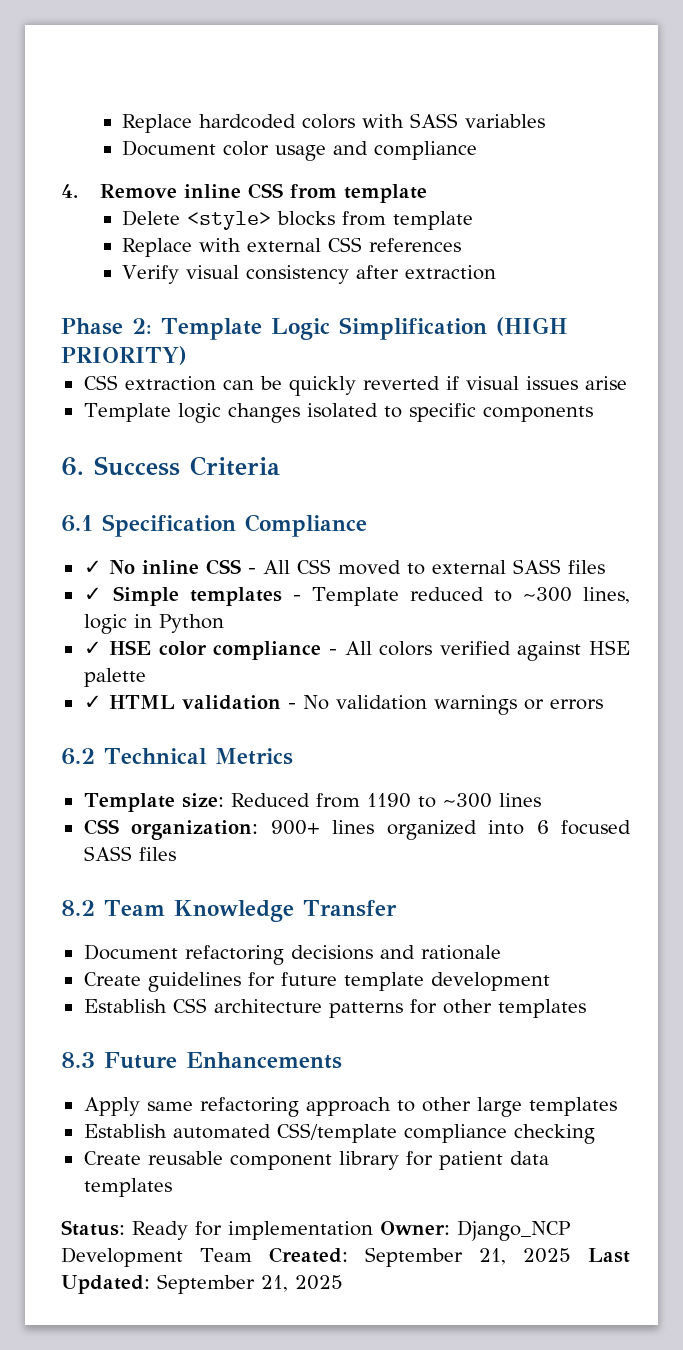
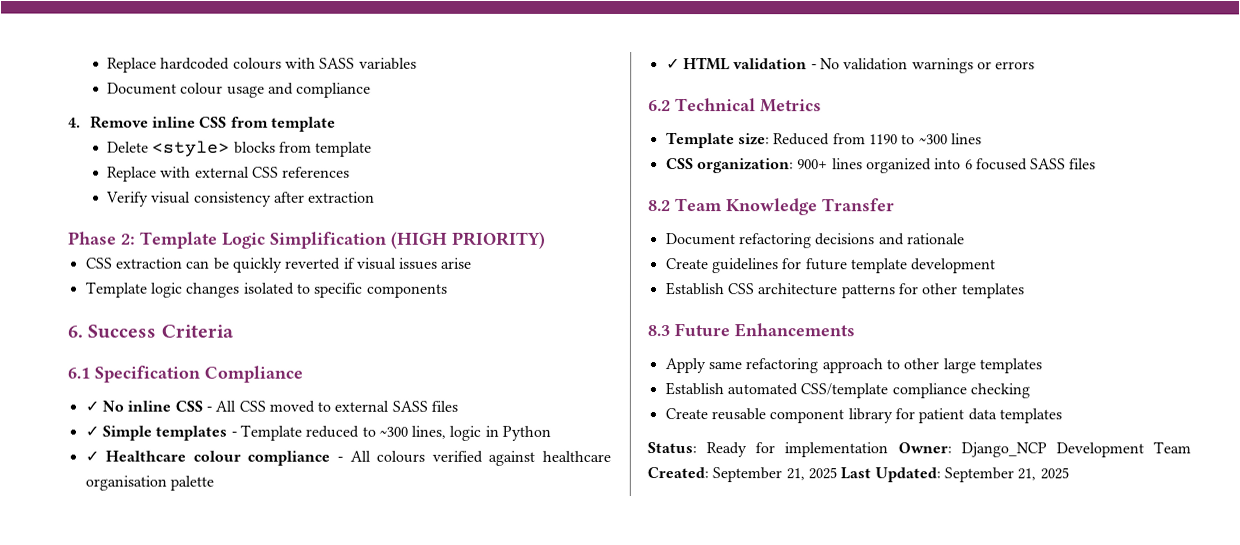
[302,114,356,129] colors -> [232,57,282,70] colours
[223,141,270,156] color -> [180,82,224,95] colour
[109,640,207,655] HSE color -> [105,450,241,462] Healthcare colour
[379,641,433,656] colors -> [376,450,426,463] colours
[589,640,630,655] HSE -> [542,450,612,462] [84,475,167,491] healthcare organisation

